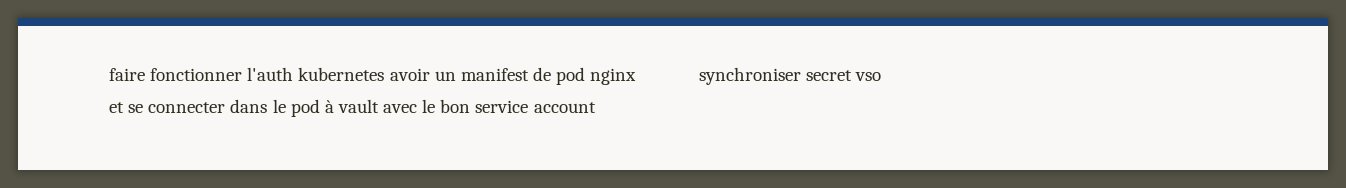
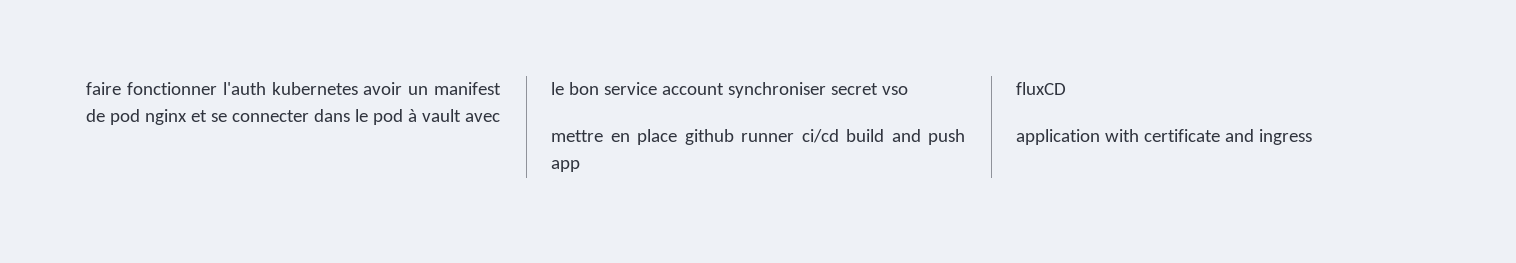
(882, 76) none -> [551,129,965,145] [551,160,580,172] [1016,82,1066,95] [1016,129,1312,145] // mettre en place github runner ci/cd build and push app // fluxCD // application with certificate and ingress

